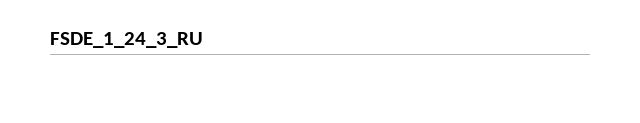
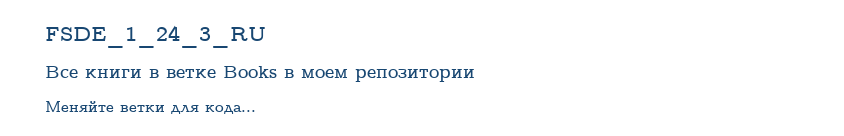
(203, 40) none -> [45,66,475,82] [45,101,256,114] // Все книги в ветке Books в моем репозитории // Меняйте ветки для кода...

